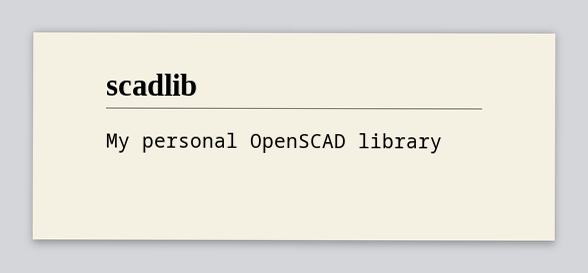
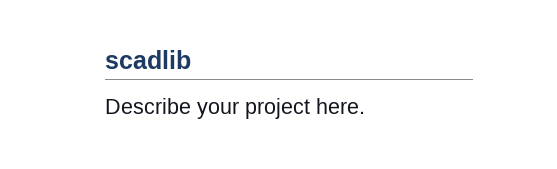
[105,132,443,154] My personal OpenSCAD library -> [105,98,365,119] Describe your project here.

